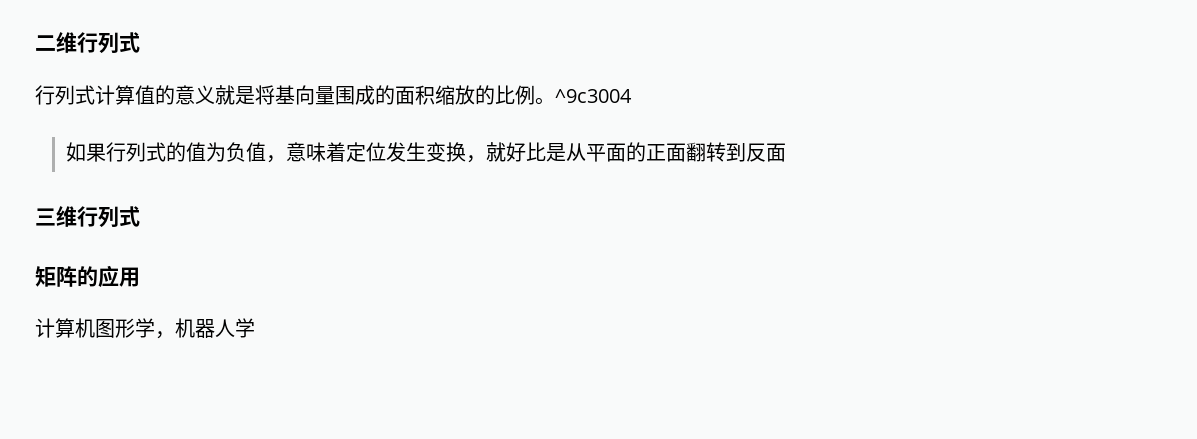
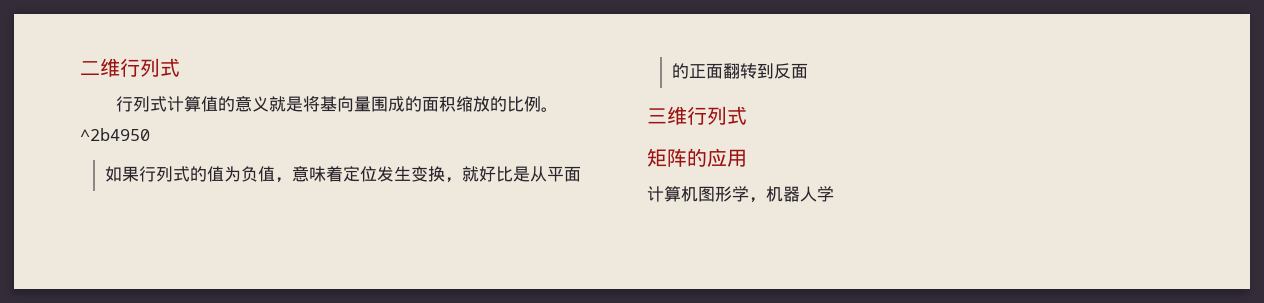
[555,89,632,103] ^9c3004 -> [80,128,150,141] ^2b4950

